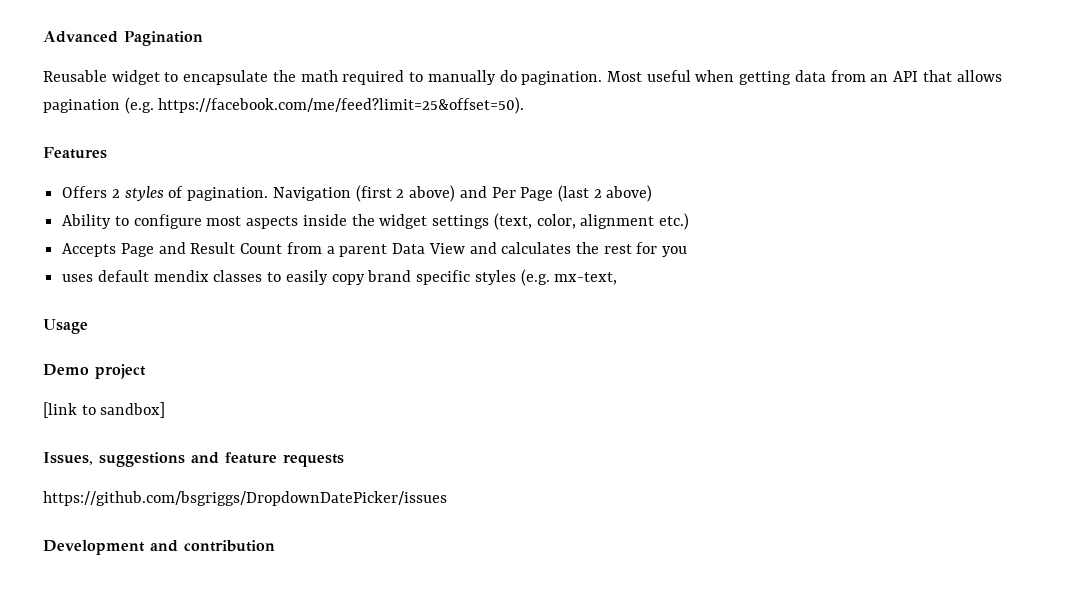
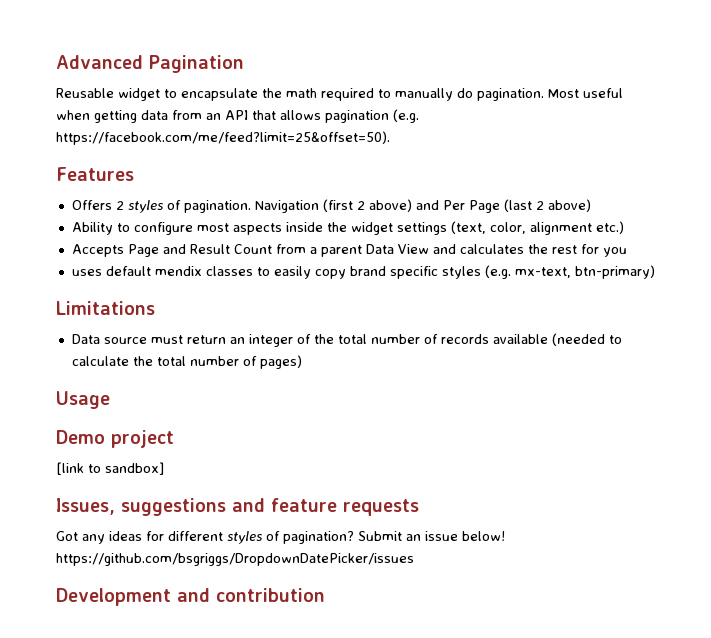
(618, 278) none -> [574,265,655,279] [56,301,155,315] [71,333,622,347] [71,355,302,369] btn-primary) // Limitations // Data source must return an integer of the total number of records available (needed to calculate the total number of pages)
(344, 460) none -> [56,531,505,544] Got any ideas for different styles of pagination? Submit an issue below!

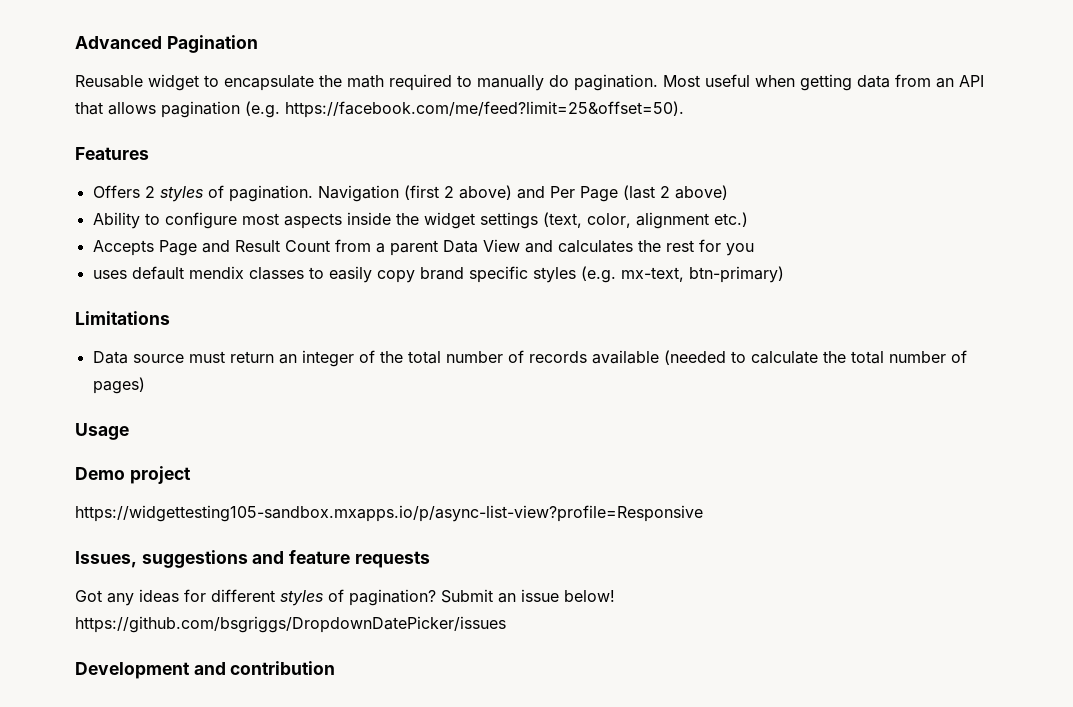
[56,462,164,475] [link to sandbox] -> [75,505,703,522] https://widgettesting105-sandbox.mxapps.io/p/async-list-view?profile=Responsive

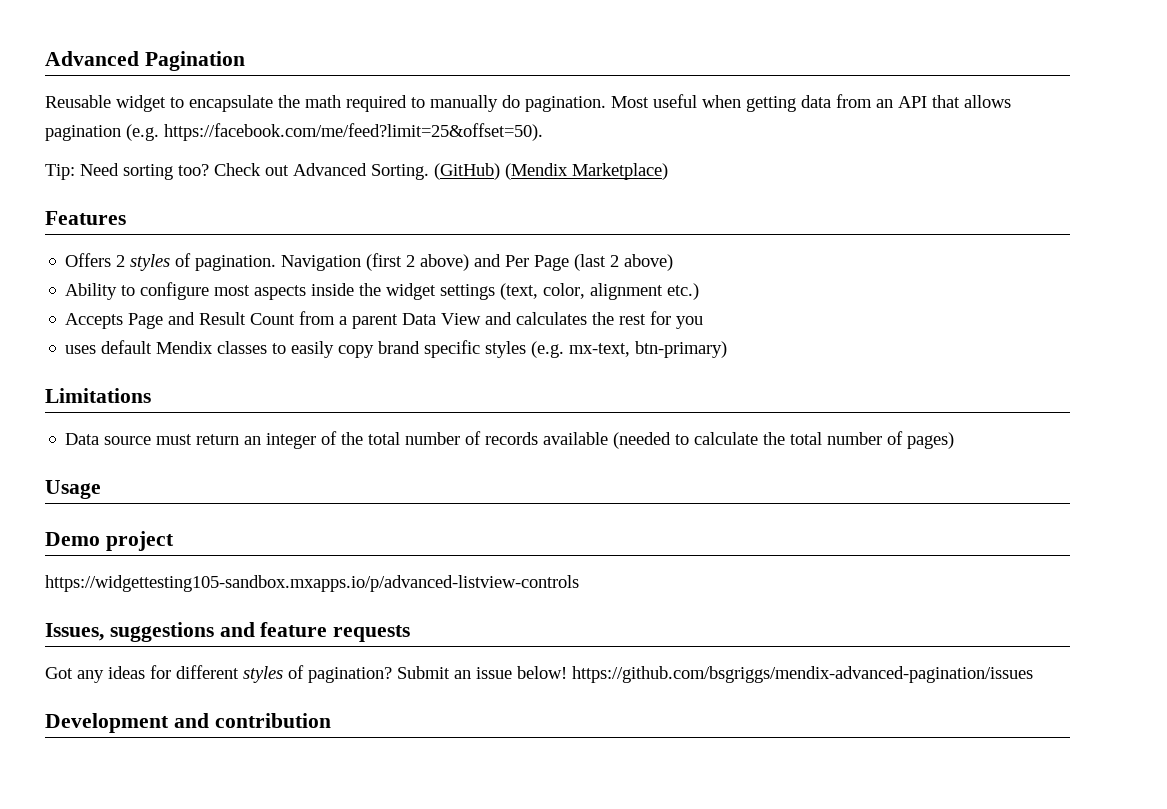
(684, 109) none -> [45,163,668,180] // Tip: Need sorting too? Check out Advanced Sorting. (GitHub) (Mendix Marketplace)
[188,266,244,279] mendix -> [156,341,214,354] Mendix
[75,505,703,522] https://widgettesting105-sandbox.mxapps.io/p/async-list-view?profile=Responsive -> [45,575,579,592] https://widgettesting105-sandbox.mxapps.io/p/advanced-listview-controls
[75,616,506,633] https://github.com/bsgriggs/DropdownDatePicker/issues -> [572,666,1033,683] https://github.com/bsgriggs/mendix-advanced-pagination/issues

